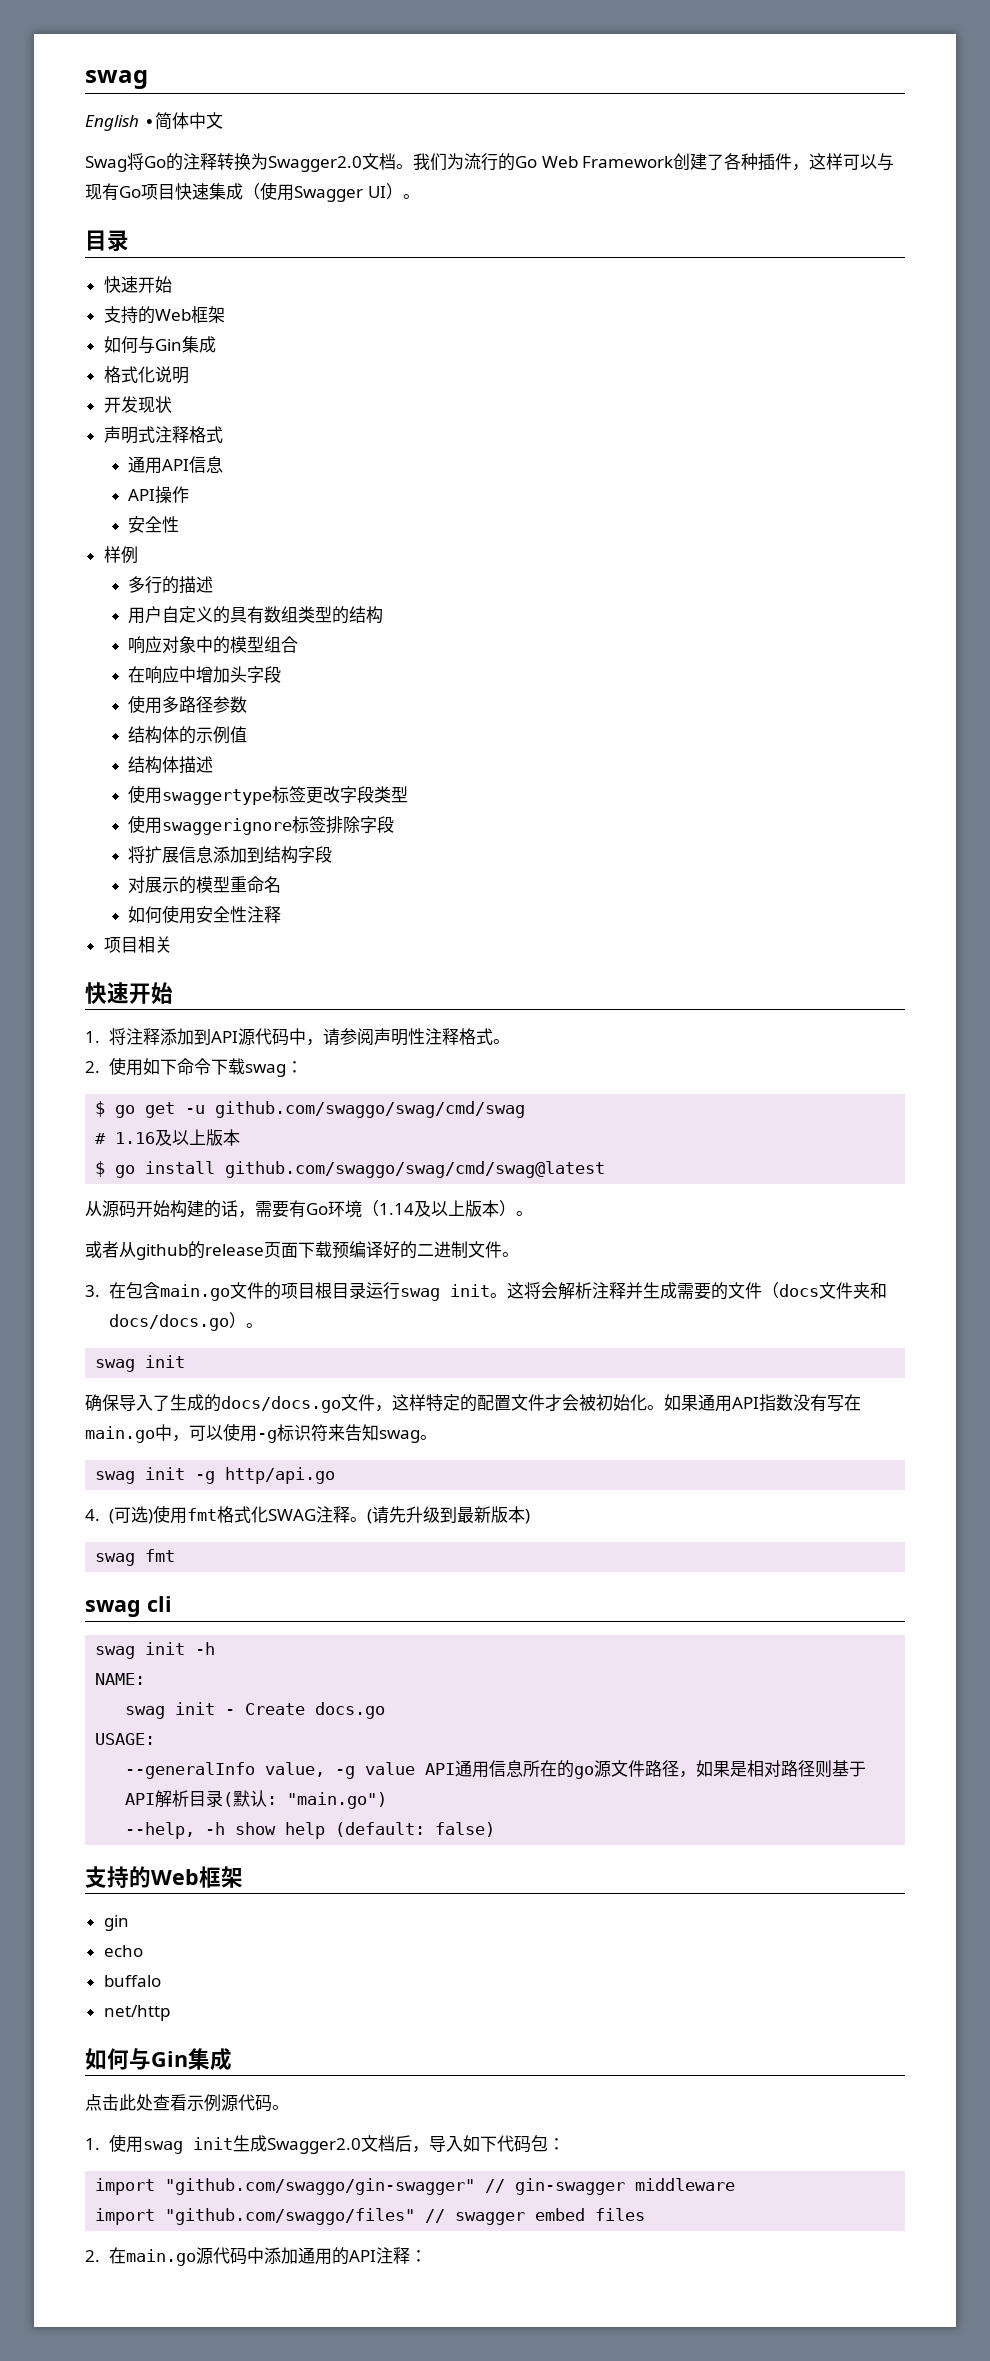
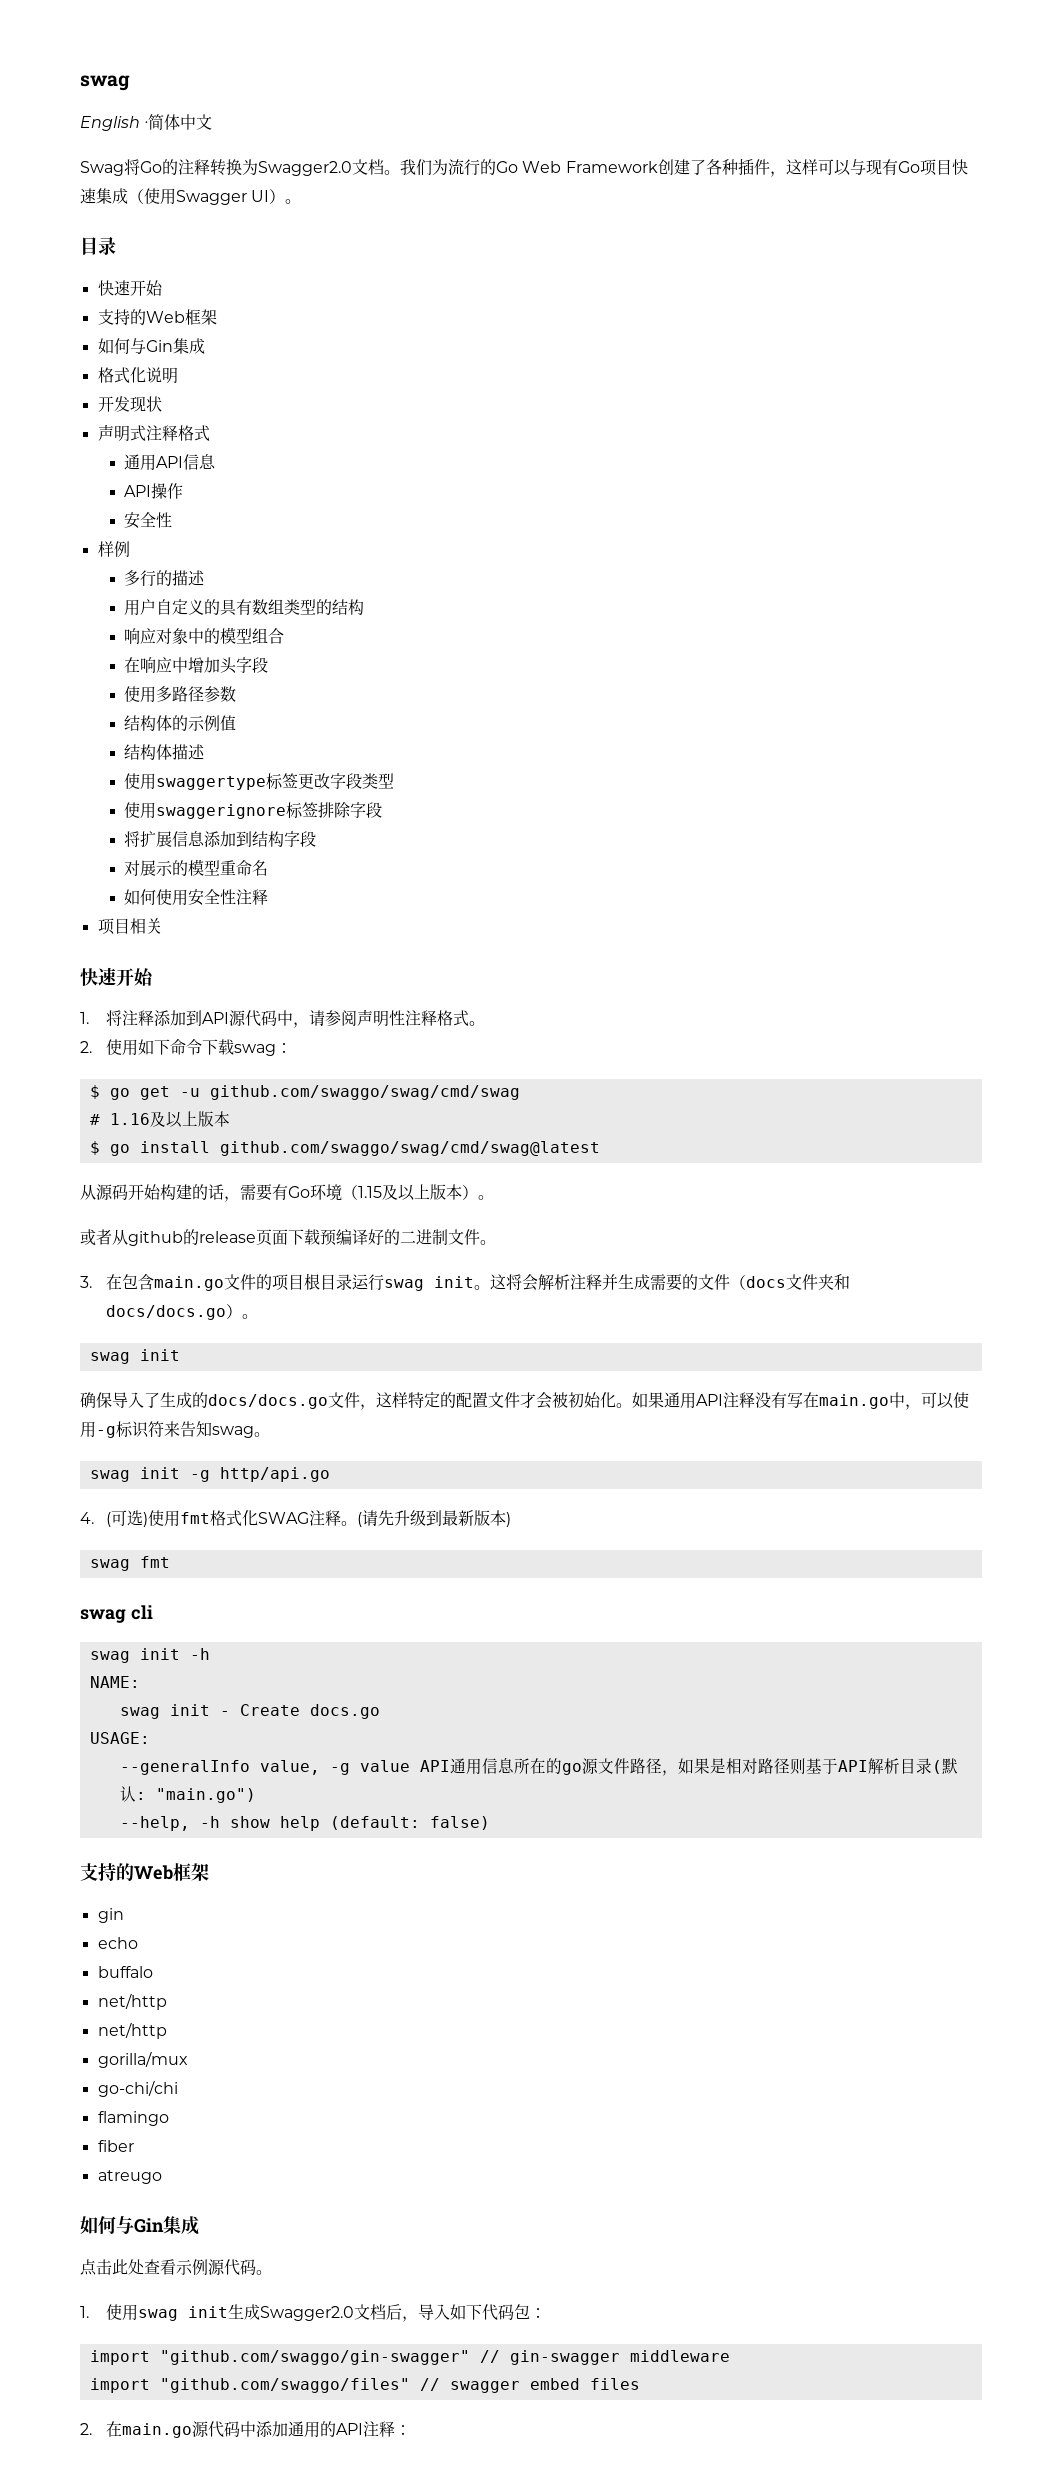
[379,1203,414,1215] 1.14 -> [358,1186,382,1198] 1.15
[759,1394,793,1412] 指数 -> [723,1392,755,1408] 注释
(170, 2013) none -> [97,2022,167,2039] [97,2051,188,2068] [97,2080,178,2097] [97,2111,169,2126] [97,2140,134,2152] [97,2170,162,2184] // net/http // gorilla/mux // go-chi/chi // flamingo // fiber // atreugo

